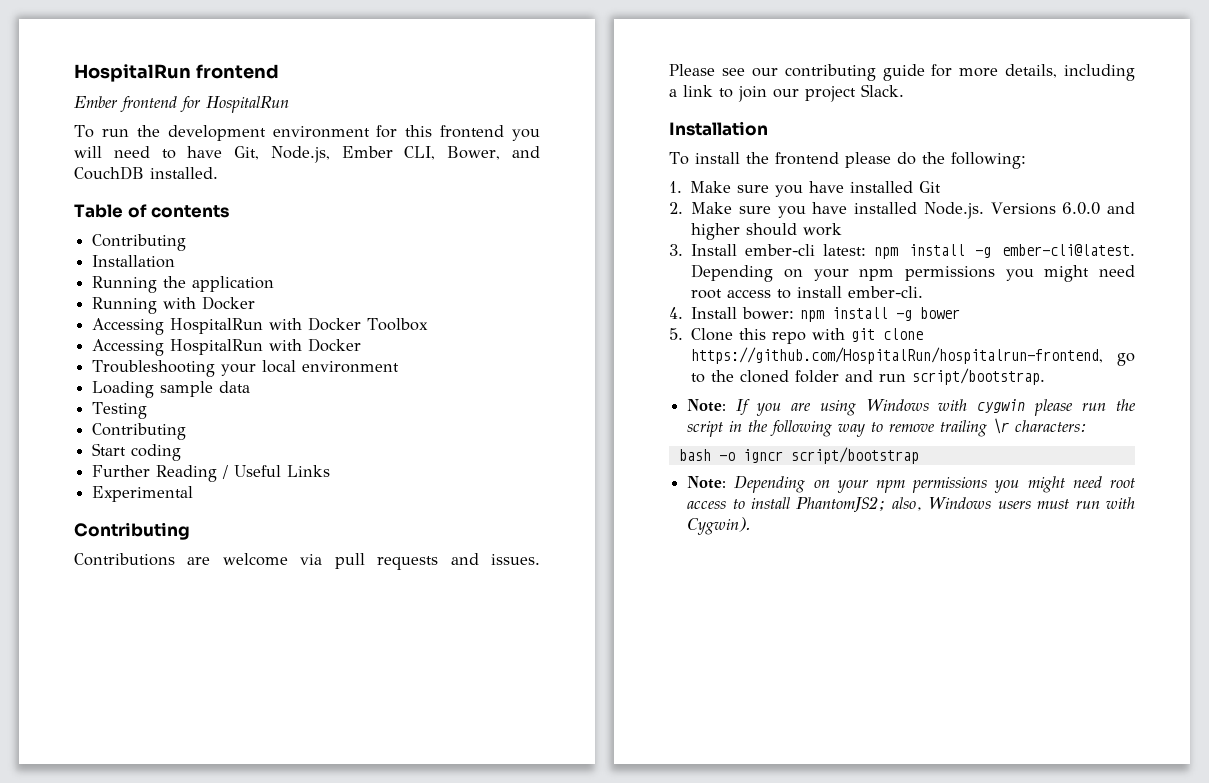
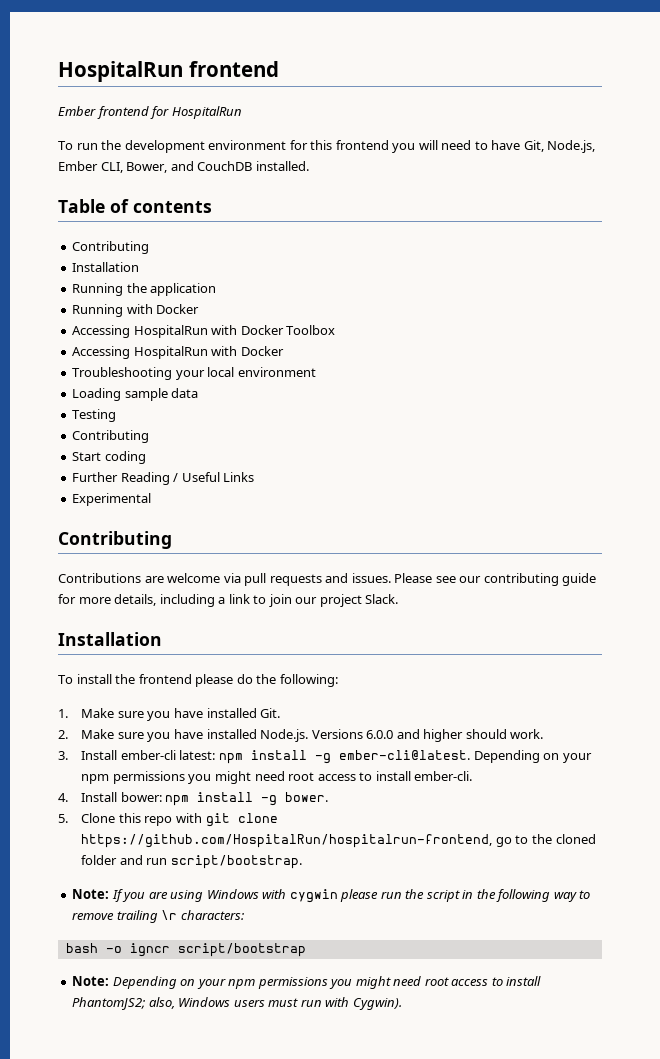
[919,181,942,193] Git -> [260,708,281,718] Git.
[803,223,843,236] work -> [510,729,544,739] work.
[920,307,961,319] bower -> [285,792,329,802] bower.

